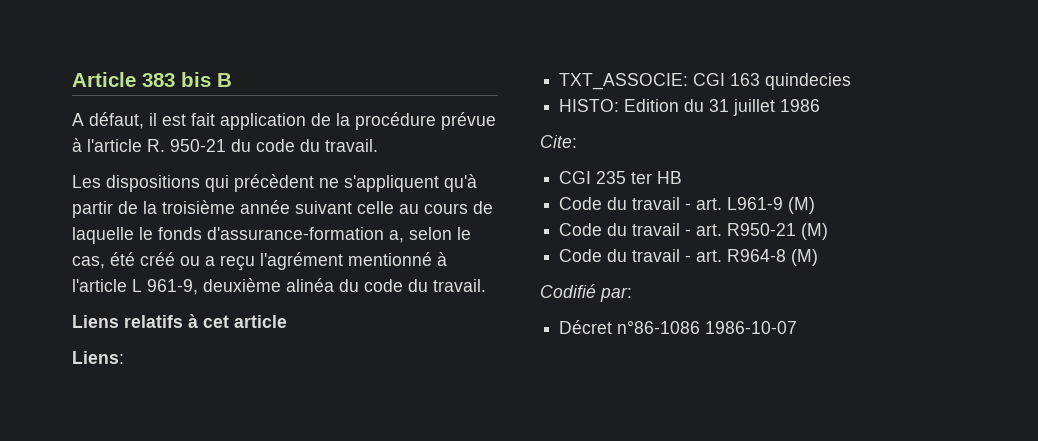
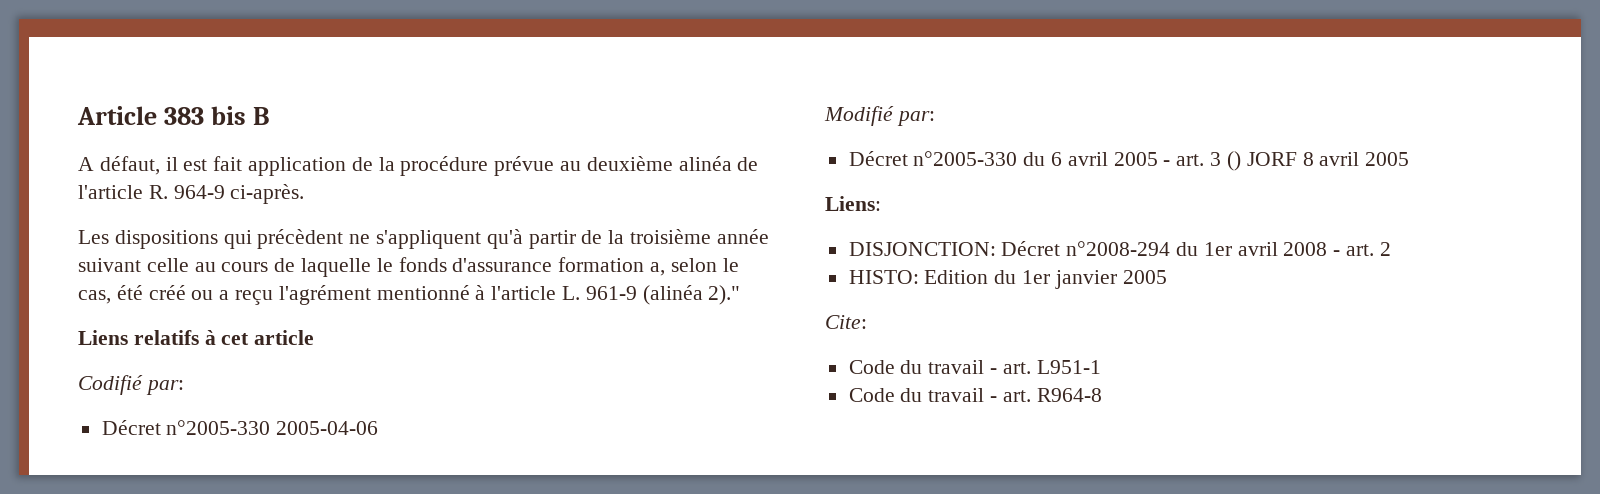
[72,138,378,152] à l'article R. 950-21 du code du travail. -> [560,156,759,171] [78,184,305,204] au deuxième alinéa de l'article R. 964-9 ci-après.
[207,227,384,240] d'assurance-formation -> [452,257,645,272] d'assurance formation
[132,278,486,295] L 961-9, deuxième alinéa du code du travail. -> [562,285,741,305] L. 961-9 (alinéa 2)."
[72,351,124,364] [559,73,852,90] [559,99,821,116] [540,135,577,148] [559,171,683,184] [559,197,816,214] [559,223,829,240] Liens: // TXT_ASSOCIE: CGI 163 quindecies // HISTO: Edition du 31 juillet 1986 // Cite: // CGI 235 ter HB // Code du travail - art. L961-9 (M) // Code du travail - art. R950-21 (M) -> [78,375,184,395] [101,420,379,435] [824,106,935,126] [848,151,1410,171] [825,196,881,211] [848,241,1391,256] [848,270,1167,289] [825,315,867,329] [848,360,1101,374] Codifié par: // Décret n°2005-330 2005-04-06 // Modifié par: // Décret n°2005-330 du 6 avril 2005 - art. 3 () JORF 8 avril 2005 // Liens: // DISJONCTION: Décret n°2008-294 du 1er avril 2008 - art. 2 // HISTO: Edition du 1er janvier 2005 // Cite: // Code du travail - art. L951-1
[791,249,819,266] [540,284,632,302] [559,320,798,334] (M) // Codifié par: // Décret n°86-1086 1986-10-07 -> (1102, 395) none

